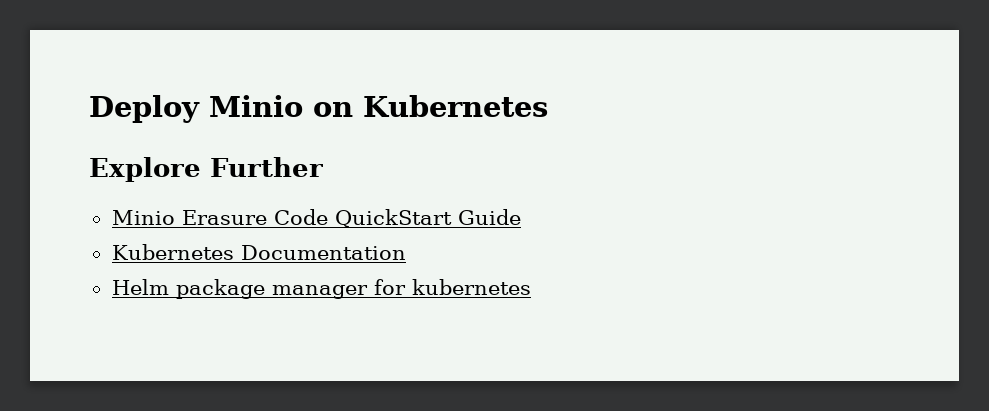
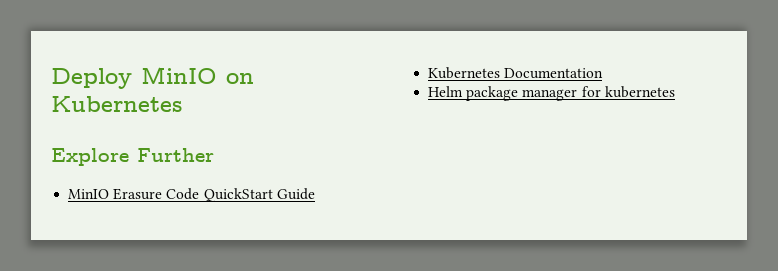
[209,95,303,117] Minio -> [141,67,217,84] MinIO
[111,210,175,225] Minio -> [68,189,110,199] MinIO

